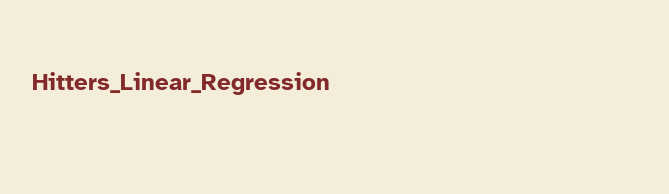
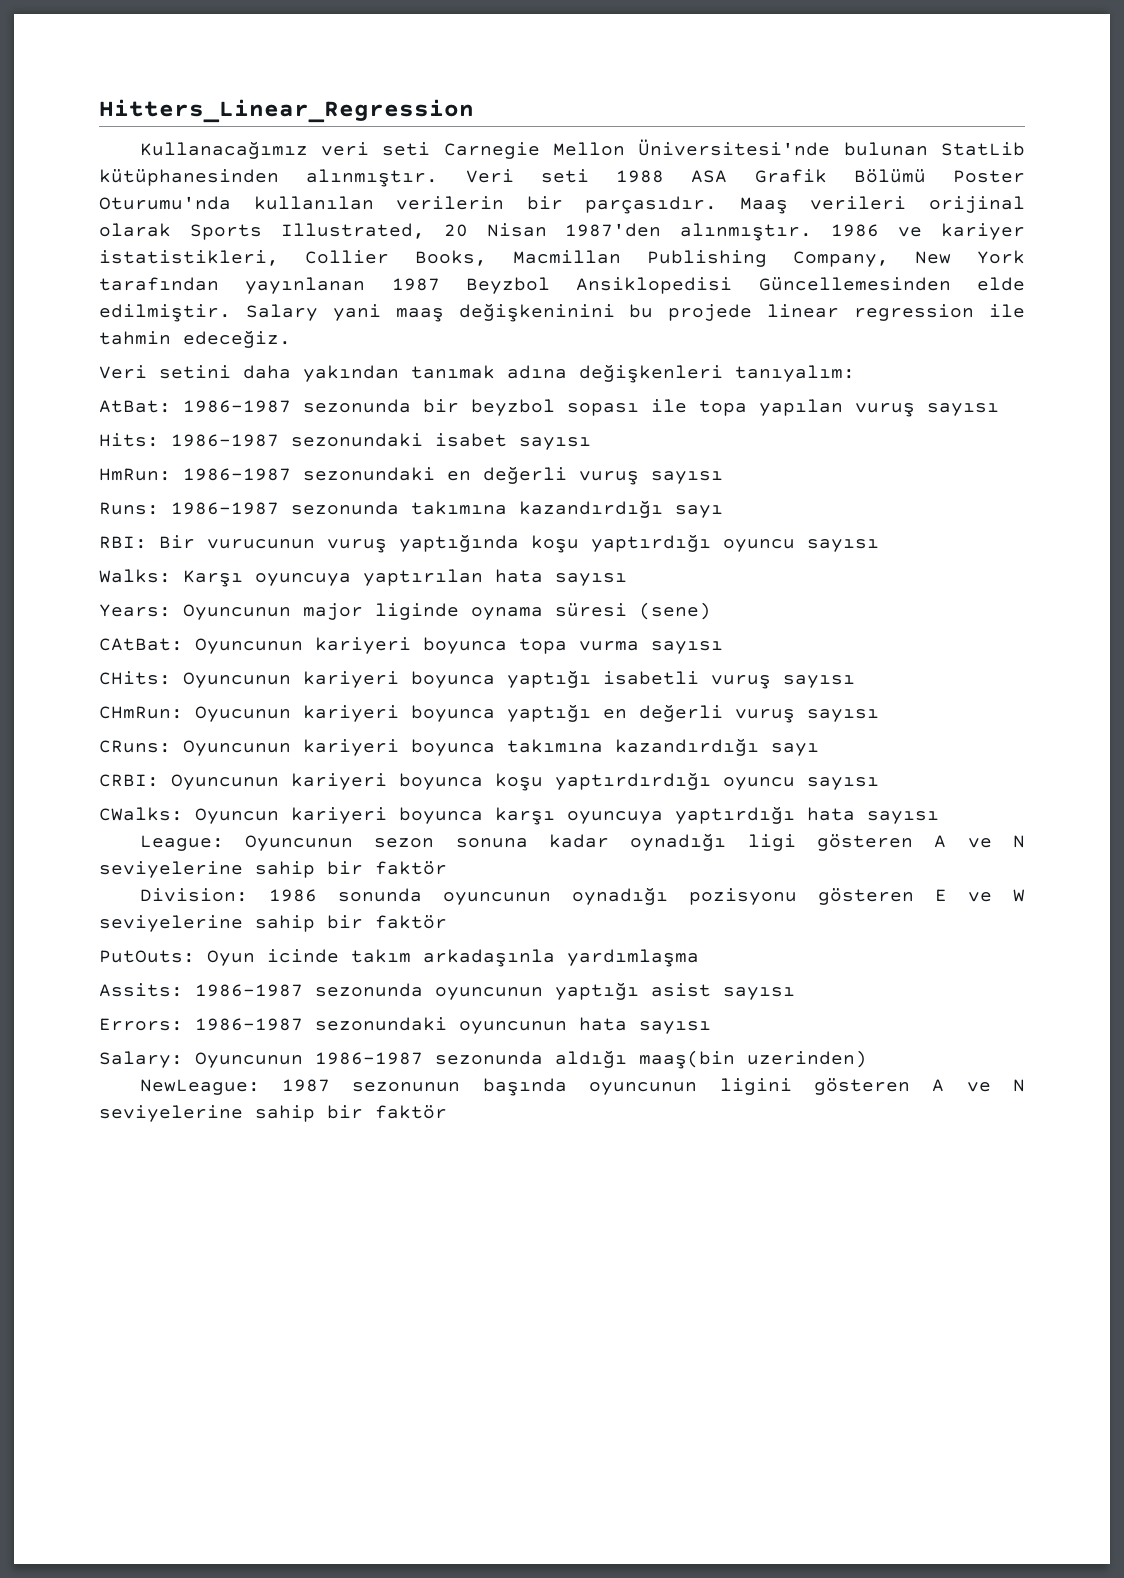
(330, 83) none -> [139,139,1025,159] [99,169,1025,187] [99,196,1025,214] [99,223,1026,241] [99,250,1025,267] [99,277,1025,294] [99,303,1026,322] [99,330,291,348] [99,364,855,383] [99,399,999,417] [99,433,591,450] [99,466,723,485] [99,500,723,518] [99,534,879,553] [99,569,627,587] [99,602,711,620] [99,637,723,654] [99,670,855,689] [99,704,879,723] [99,738,819,756] [99,772,879,791] [99,806,939,825] [139,833,1025,851] [99,861,447,878] [139,887,1025,905] [99,915,447,932] [99,949,699,967] [99,982,795,1000] [99,1017,711,1034] [99,1050,867,1069] [139,1078,1026,1096] [99,1105,447,1122] // Kullanacağımız veri seti Carnegie Mellon Üniversitesi'nde bulunan StatLib kütüphanesinden alınmıştır. Veri seti 1988 ASA Grafik Bölümü Poster Oturumu'nda kullanılan verilerin bir parçasıdır. Maaş verileri orijinal olarak Sports Illustrated, 20 Nisan 1987'den alınmıştır. 1986 ve kariyer istatistikleri, Collier Books, Macmillan Publishing Company, New York tarafından yayınlanan 1987 Beyzbol Ansiklopedisi Güncellemesinden elde edilmiştir. Salary yani maaş değişkeninini bu projede linear regression ile tahmin edeceğiz. // Veri setini daha yakından tanımak adına değişkenleri tanıyalım: // AtBat: 1986–1987 sezonunda bir beyzbol sopası ile topa yapılan vuruş sayısı // Hits: 1986–1987 sezonundaki isabet sayısı // HmRun: 1986–1987 sezonundaki en değerli vuruş sayısı // Runs: 1986–1987 sezonunda takımına kazandırdığı sayı // RBI: Bir vurucunun vuruş yaptığında koşu yaptırdığı oyuncu sayısı // Walks: Karşı oyuncuya yaptırılan hata sayısı // Years: Oyuncunun major liginde oynama süresi (sene) // CAtBat: Oyuncunun kariyeri boyunca topa vurma sayısı // CHits: Oyuncunun kariyeri boyunca yaptığı isabetli vuruş sayısı // CHmRun: Oyucunun kariyeri boyunca yaptığı en değerli vuruş sayısı // CRuns: Oyuncunun kariyeri boyunca takımına kazandırdığı sayı // CRBI: Oyuncunun kariyeri boyunca koşu yaptırdırdığı oyuncu sayısı // CWalks: Oyuncun kariyeri boyunca karşı oyuncuya yaptırdığı hata sayısı // League: Oyuncunun sezon sonuna kadar oynadığı ligi gösteren A ve N seviyelerine sahip bir faktör // Division: 1986 sonunda oyuncunun oynadığı pozisyonu gösteren E ve W seviyelerine sahip bir faktör // PutOuts: Oyun icinde takım arkadaşınla yardımlaşma // Assits: 1986–1987 sezonunda oyuncunun yaptığı asist sayısı // Errors: 1986–1987 sezonundaki oyuncunun hata sayısı // Salary: Oyuncunun 1986–1987 sezonunda aldığı maaş(bin uzerinden) // NewLeague: 1987 sezonunun başında oyuncunun ligini gösteren A ve N seviyelerine sahip bir faktör

